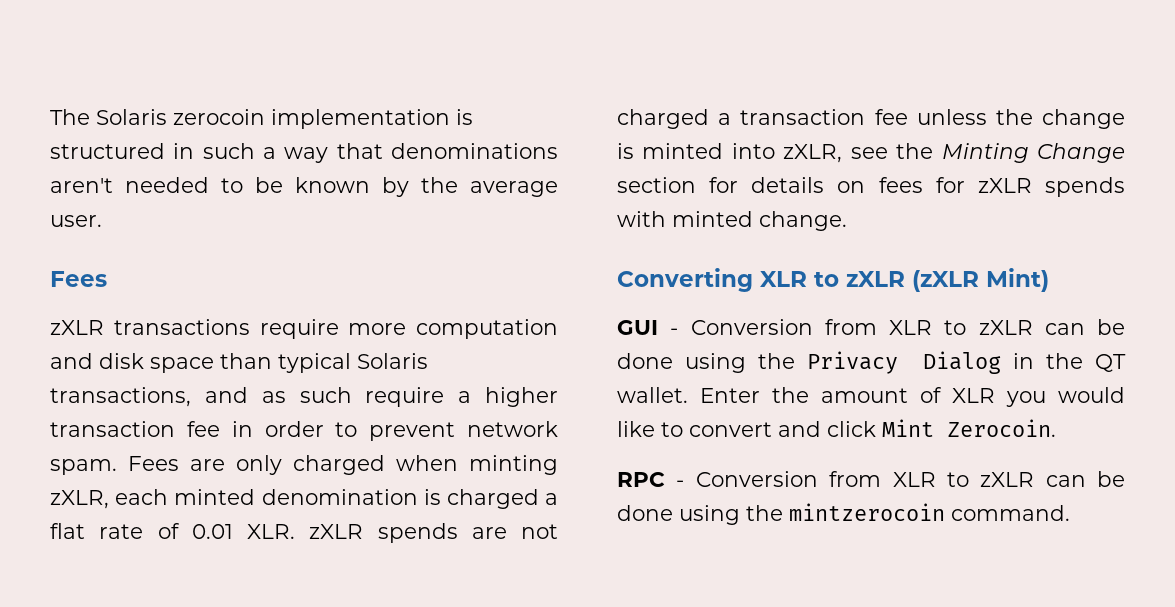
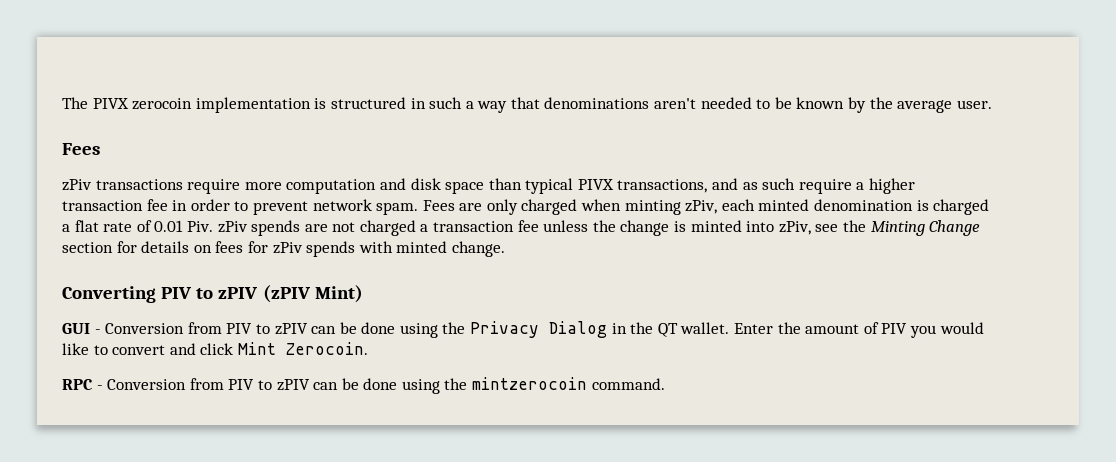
[96,109,167,125] Solaris -> [92,98,129,109] PIVX
[50,320,104,335] zXLR -> [62,179,92,191] zPiv
[357,353,428,369] Solaris -> [577,179,614,190] PIVX
[50,490,109,509] zXLR, -> [685,200,718,214] zPiv,
[247,524,364,539] XLR. zXLR -> [186,221,248,233] Piv. zPiv
[783,144,843,163] zXLR, -> [778,221,811,235] zPiv,
[977,178,1032,193] zXLR -> [272,242,303,254] zPiv
[760,270,979,292] XLR to zXLR (zXLR -> [161,285,311,303] PIV to zPIV (zPIV
[889,320,1033,335] XLR to zXLR -> [226,323,308,335] PIV to zPIV
[952,388,995,403] XLR -> [881,323,908,334] PIV
[892,472,1035,487] XLR to zXLR -> [228,379,310,391] PIV to zPIV

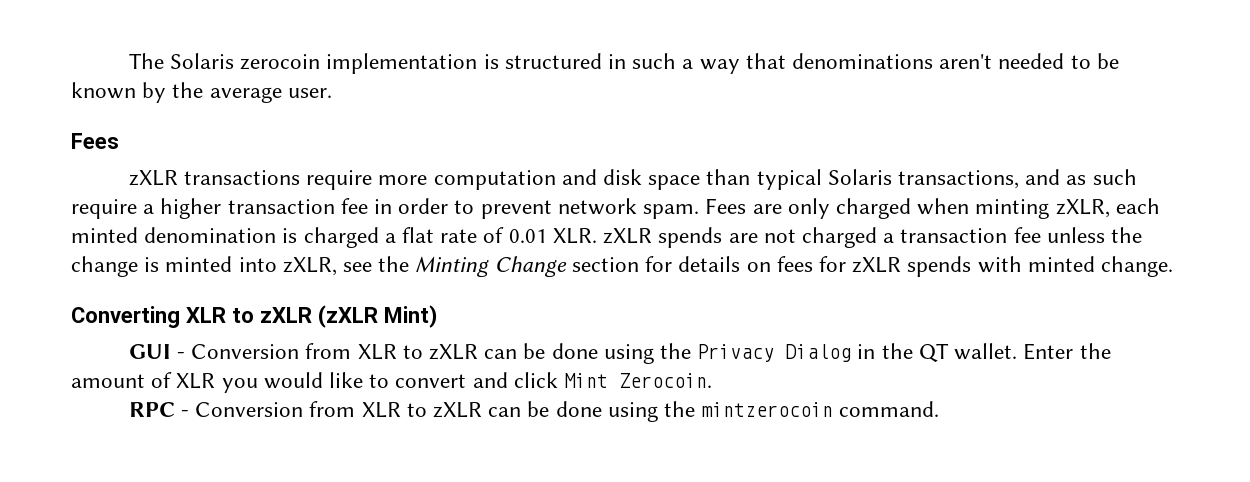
[92,98,129,109] PIVX -> [169,53,234,69] Solaris
[62,179,92,191] zPiv -> [128,170,178,186] zXLR
[577,179,614,190] PIVX -> [827,169,892,185] Solaris
[685,200,718,214] zPiv, -> [1055,199,1110,218] zXLR,
[186,221,248,233] Piv. zPiv -> [552,228,653,244] XLR. zXLR
[778,221,811,235] zPiv, -> [282,257,337,276] zXLR,
[272,242,303,254] zPiv -> [852,257,902,273] zXLR
[161,285,311,303] PIV to zPIV (zPIV -> [186,305,378,328] XLR to zXLR (zXLR
[226,323,308,335] PIV to zPIV -> [357,344,479,360] XLR to zXLR
[881,323,908,334] PIV -> [176,373,216,389] XLR
[228,379,310,391] PIV to zPIV -> [361,402,483,418] XLR to zXLR

